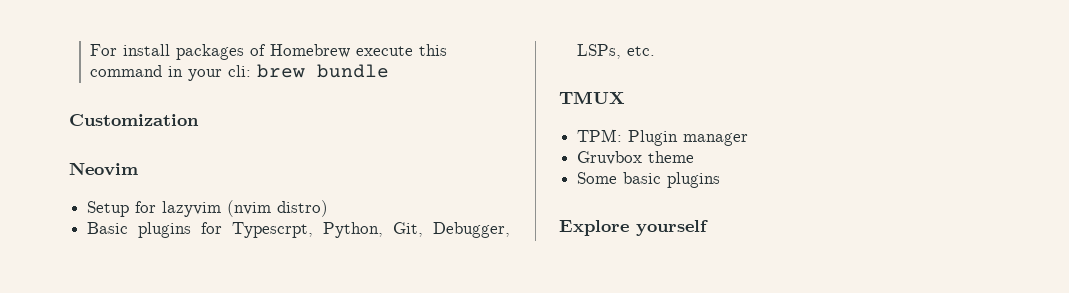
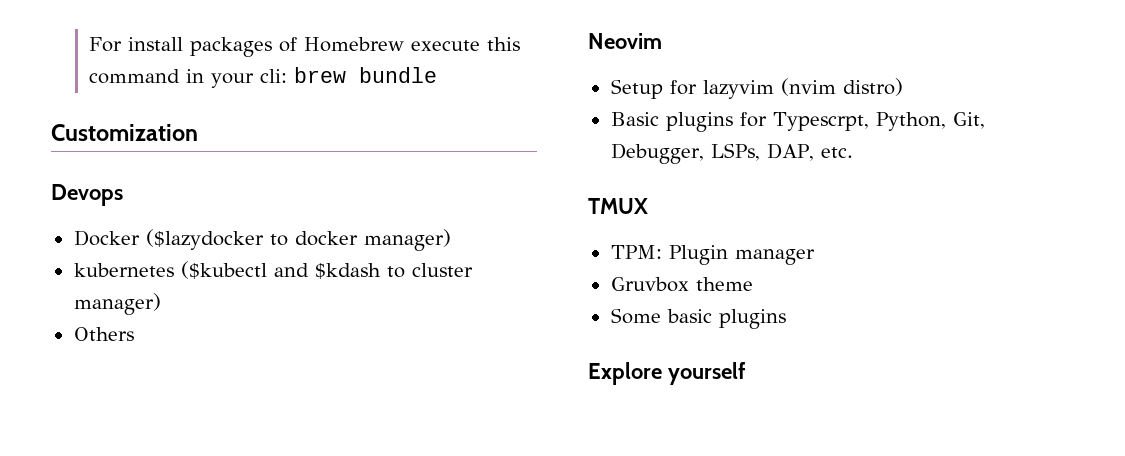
(199, 120) none -> [51,184,123,206] [73,229,451,251] [73,261,473,279] [73,293,161,315] [73,327,134,341] // Devops // Docker ($lazydocker to docker manager) // kubernetes ($kubectl and $kdash to cluster manager) // Others
(622, 51) none -> [766,143,814,161] DAP,

